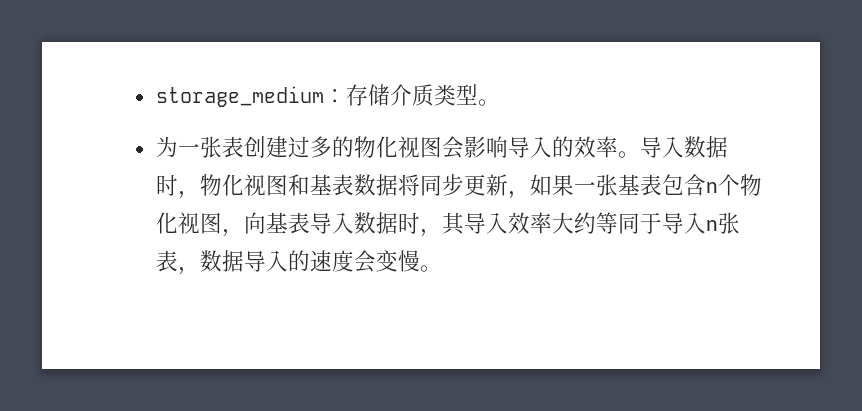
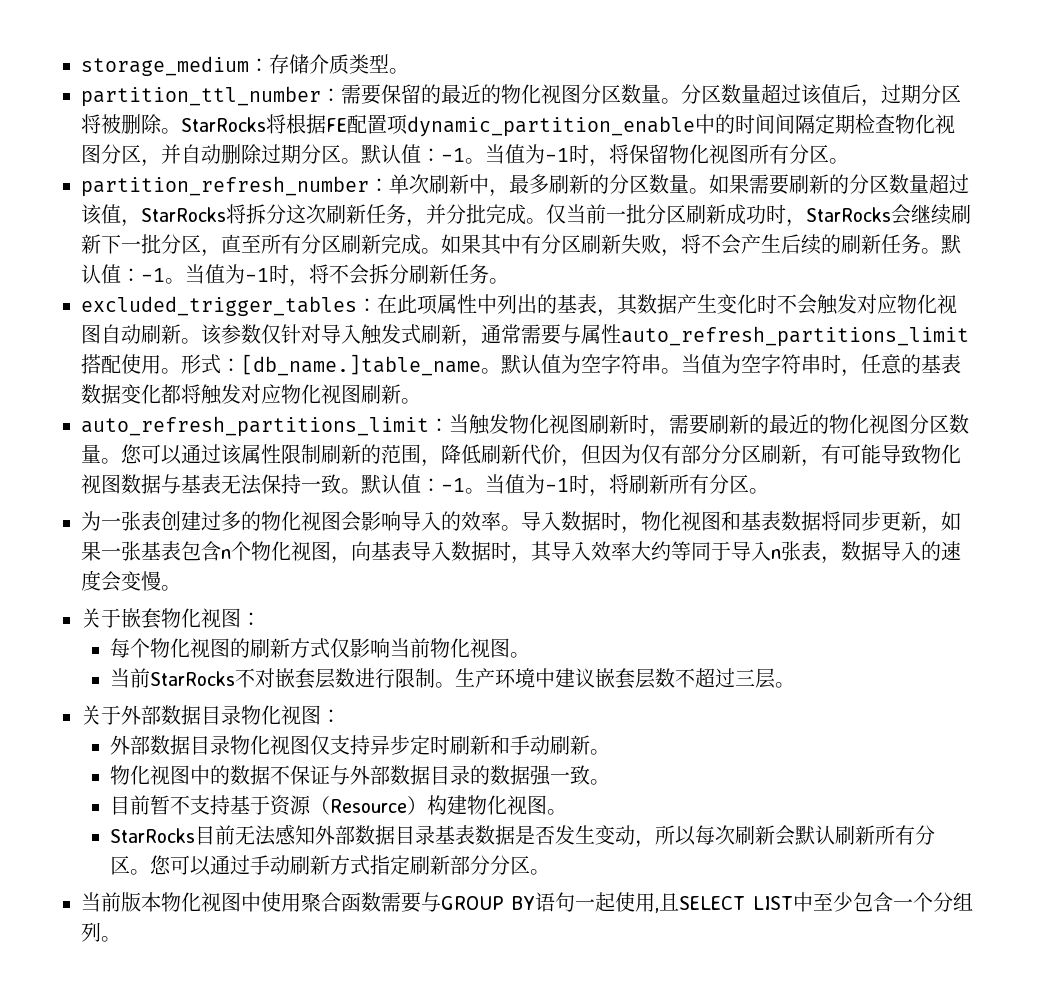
(500, 102) none -> [81,84,961,107] [81,114,955,137] [81,144,849,167] [81,174,969,197] [81,204,971,227] [81,234,961,257] [81,264,509,287] [81,294,957,317] [81,324,969,347] [81,354,961,377] [81,384,421,405] [81,414,969,437] [81,444,961,467] [81,474,769,497] // partition_ttl_number：需要保留的最近的物化视图分区数量。分区数量超过该值后，过期分区将被删除。StarRocks将根据FE配置项dynamic_partition_enable中的时间间隔定期检查物化视图分区，并自动删除过期分区。默认值：-1。当值为-1时，将保留物化视图所有分区。 // partition_refresh_number：单次刷新中，最多刷新的分区数量。如果需要刷新的分区数量超过该值，StarRocks将拆分这次刷新任务，并分批完成。仅当前一批分区刷新成功时，StarRocks会继续刷新下一批分区，直至所有分区刷新完成。如果其中有分区刷新失败，将不会产生后续的刷新任务。默认值：-1。当值为-1时，将不会拆分刷新任务。 // excluded_trigger_tables：在此项属性中列出的基表，其数据产生变化时不会触发对应物化视图自动刷新。该参数仅针对导入触发式刷新，通常需要与属性auto_refresh_partitions_limit搭配使用。形式：[db_name.]table_name。默认值为空字符串。当值为空字符串时，任意的基表数据变化都将触发对应物化视图刷新。 // auto_refresh_partitions_limit：当触发物化视图刷新时，需要刷新的最近的物化视图分区数量。您可以通过该属性限制刷新的范围，降低刷新代价，但因为仅有部分分区刷新，有可能导致物化视图数据与基表无法保持一致。默认值：-1。当值为-1时，将刷新所有分区。
(442, 268) none -> [81,608,261,629] [110,638,531,658] [110,668,796,689] [81,705,341,725] [110,735,611,755] [110,765,611,786] [110,795,568,816] [110,824,936,848] [110,855,551,876] [81,892,973,913] [81,922,121,942] // 关于嵌套物化视图： // 每个物化视图的刷新方式仅影响当前物化视图。 // 当前StarRocks不对嵌套层数进行限制。生产环境中建议嵌套层数不超过三层。 // 关于外部数据目录物化视图： // 外部数据目录物化视图仅支持异步定时刷新和手动刷新。 // 物化视图中的数据不保证与外部数据目录的数据强一致。 // 目前暂不支持基于资源（Resource）构建物化视图。 // StarRocks目前无法感知外部数据目录基表数据是否发生变动，所以每次刷新会默认刷新所有分区。您可以通过手动刷新方式指定刷新部分分区。 // 当前版本物化视图中使用聚合函数需要与GROUP BY语句一起使用,且SELECT LIST中至少包含一个分组列。

